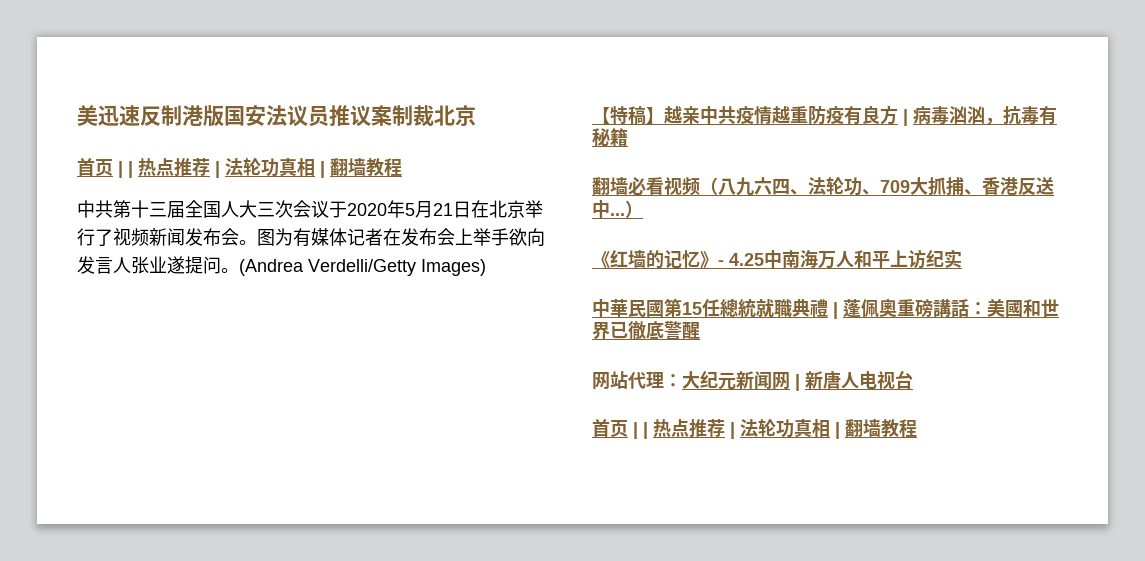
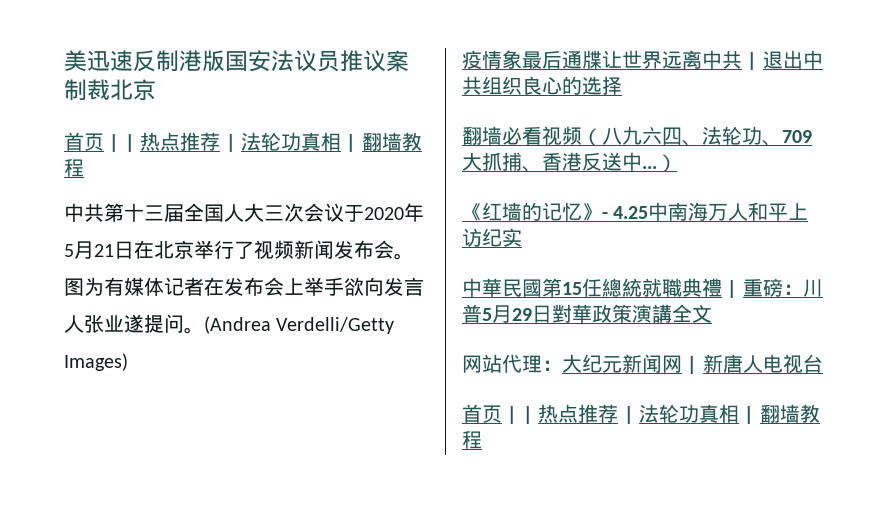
[592,105,1057,126] [592,128,628,147] 【特稿】越亲中共疫情越重防疫有良方 | 病毒汹汹，抗毒有秘籍 -> [462,50,823,70] [462,76,622,95] 疫情象最后通牒让世界远离中共 | 退出中共组织良心的选择
[843,298,1059,318] [592,321,700,340] 蓬佩奧重磅講話：美國和世界已徹底警醒 -> [742,278,823,297] [462,304,712,323] 重磅：川普5月29日對華政策演講全文

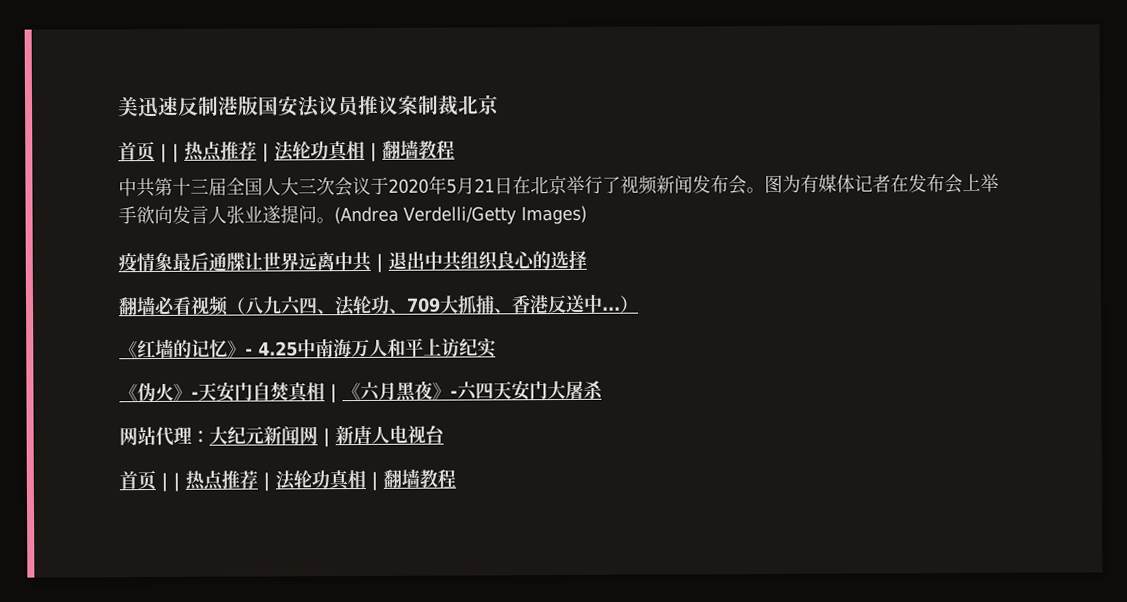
[462,278,823,298] [462,304,712,323] 中華民國第15任總統就職典禮 | 重磅：川普5月29日對華政策演講全文 -> [119,380,603,404] 《伪火》-天安门自焚真相 | 《六月黑夜》-六四天安门大屠杀

